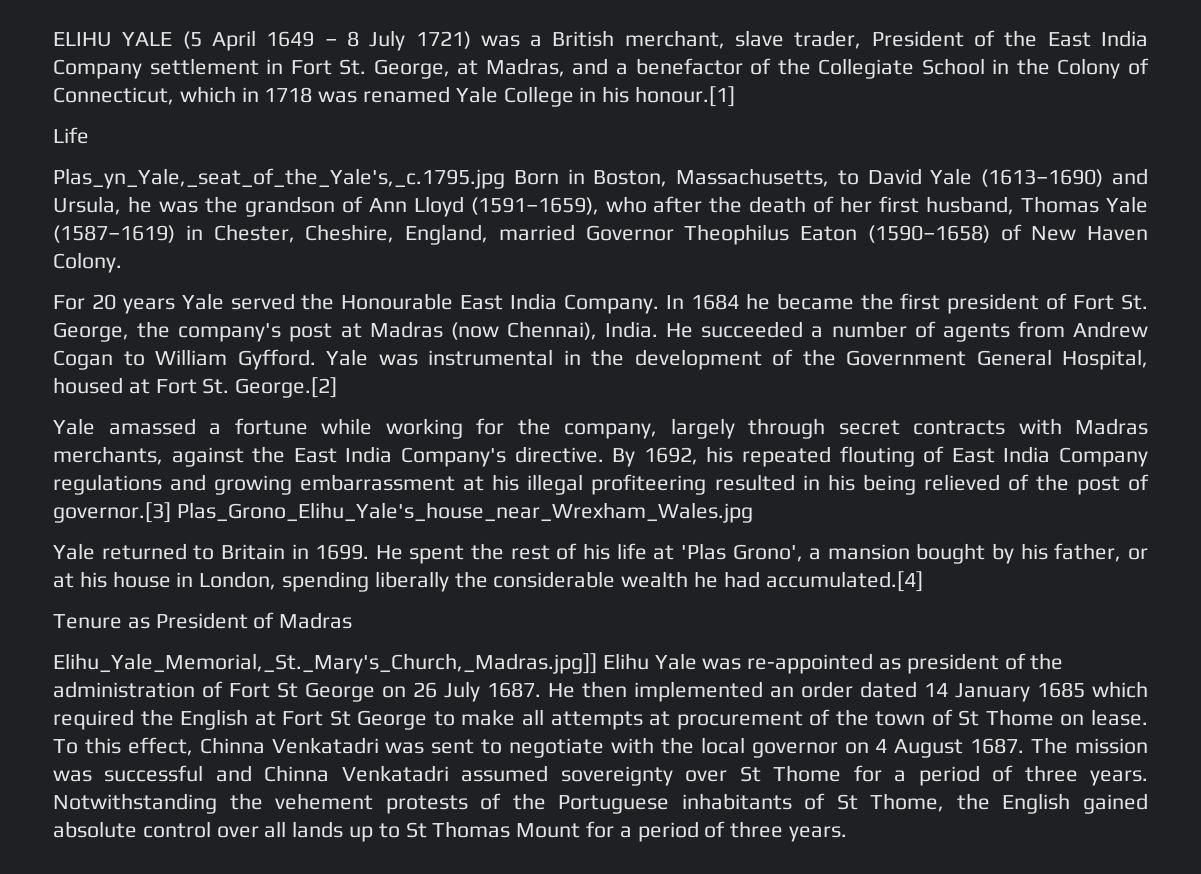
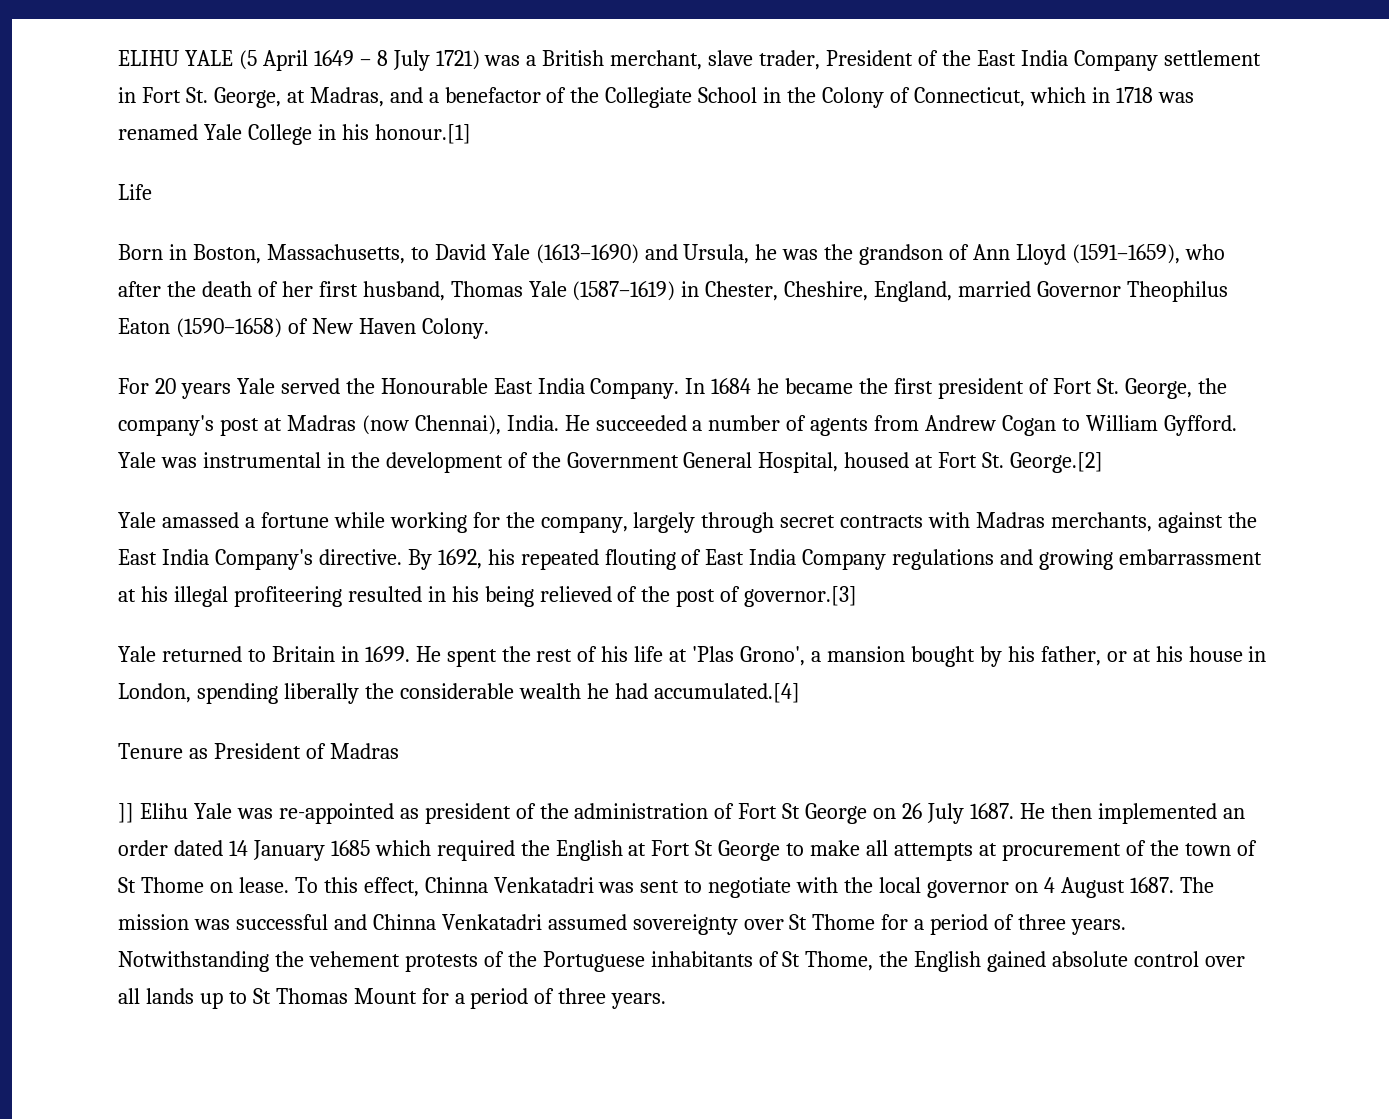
[53,168,505,189] Plas_yn_Yale,_seat_of_the_Yale's,_c.1795.jpg -> (152, 192) none
[176,502,753,523] Plas_Grono_Elihu_Yale's_house_near_Wrexham_Wales.jpg -> (858, 596) none
[53,653,597,674] Elihu_Yale_Memorial,_St._Mary's_Church,_Madras.jpg]] -> [118,803,134,823] ]]

